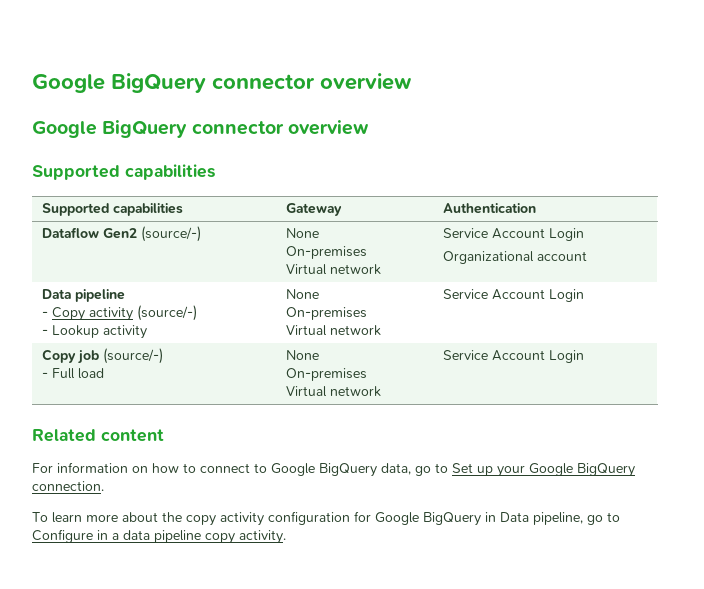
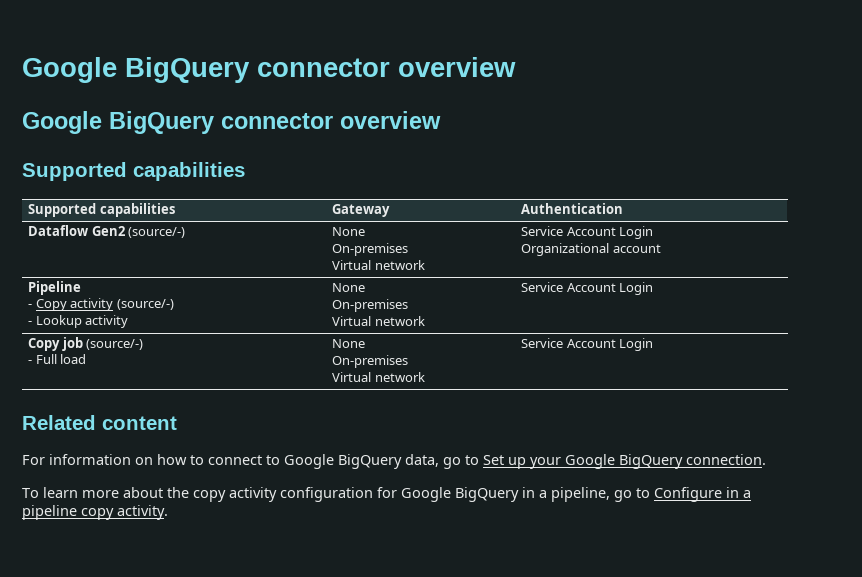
[41,289,125,302] Data pipeline -> [28,281,82,295] Pipeline
[500,512,529,522] Data -> [539,490,547,498] a
[123,530,150,540] data -> (751, 494) none

